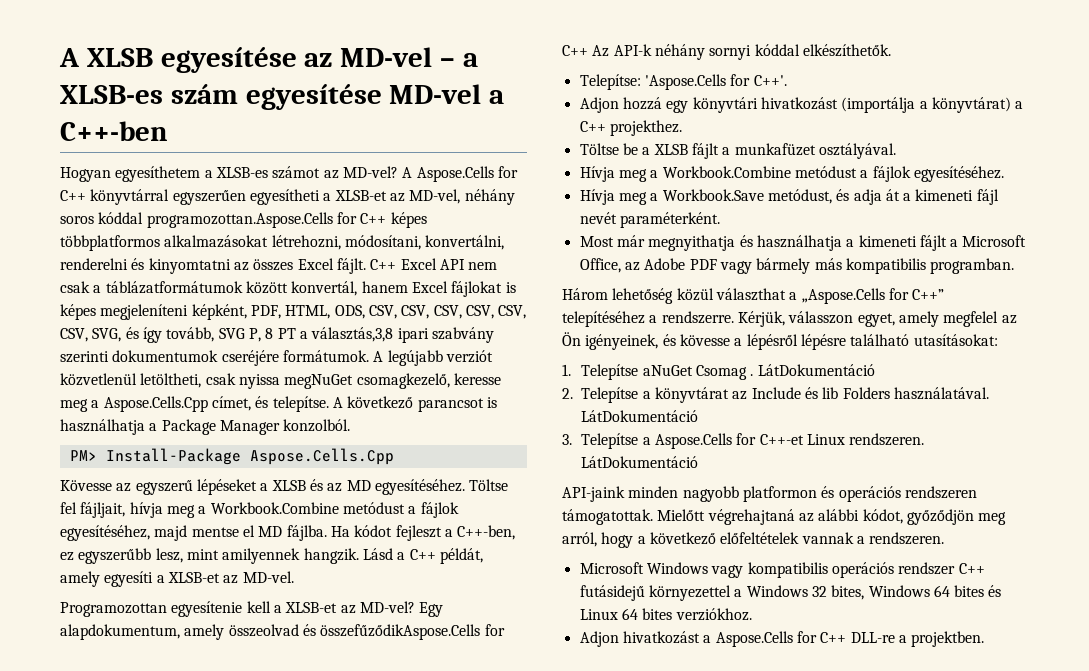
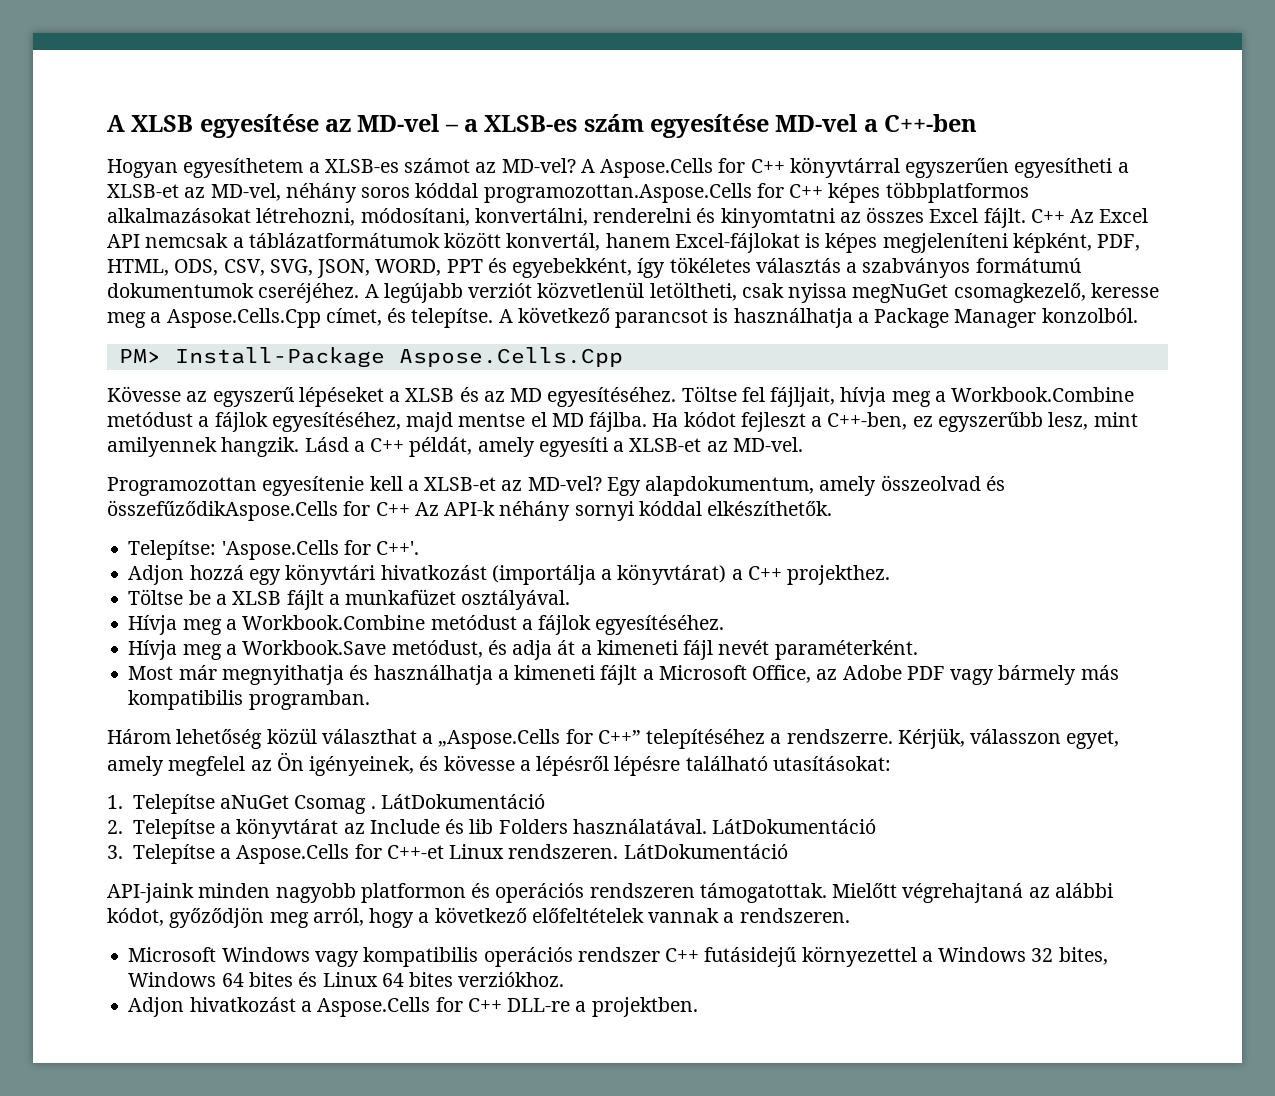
(397, 264) none -> [1070,209,1095,223] Az
[468,262,498,270] [60,281,90,293] nem csak -> [145,233,229,248] nemcsak
[411,281,503,297] Excel fájlokat -> [674,233,800,253] Excel-fájlokat
[401,305,527,319] [60,327,494,343] [60,350,369,366] CSV, CSV, CSV, CSV, CSV, SVG, és így tovább, SVG P, 8 PT a választás,3,8 ipari szabvány szerinti dokumentumok cseréjére formátumok. -> [269,257,1081,278] [107,283,360,303] SVG, JSON, WORD, PPT és egyebekként, így tökéletes választás a szabványos formátumú dokumentumok cseréjéhez.

